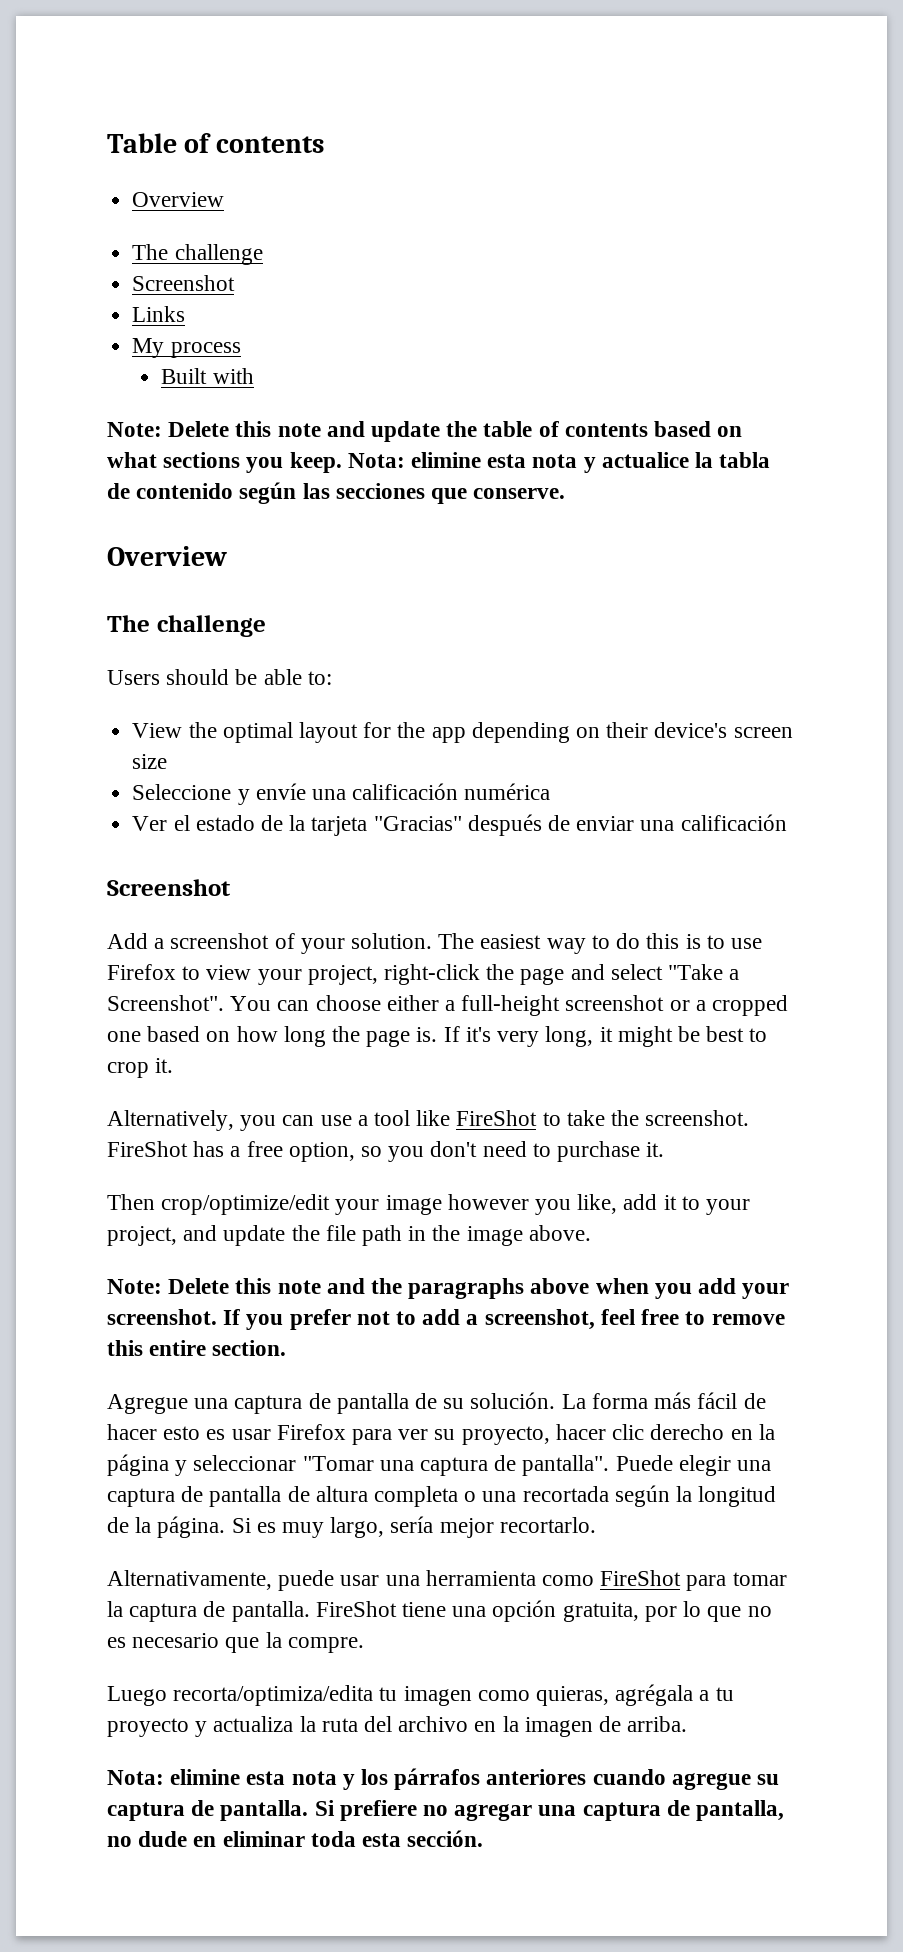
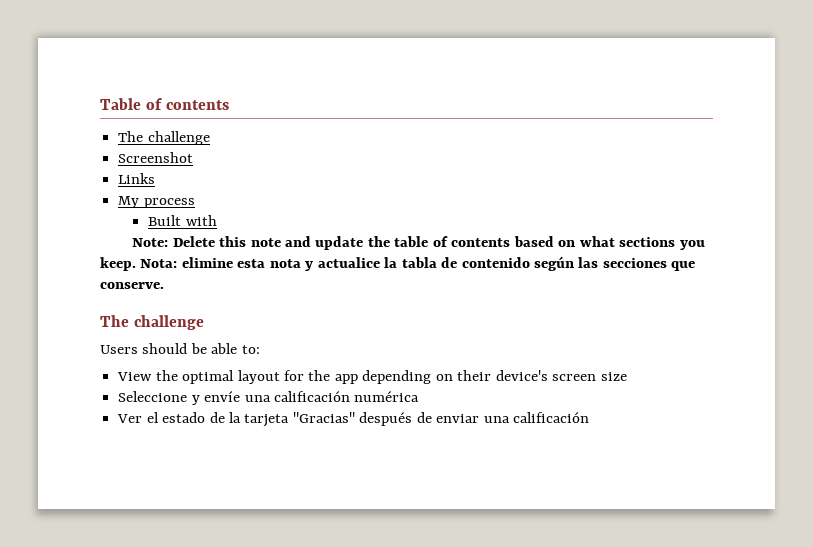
[132,192,225,207] // Overview -> (229, 105) none
[107,546,227,566] // Overview -> (164, 285) none
[107,879,231,896] [107,933,762,954] [107,964,740,985] [107,995,789,1016] [107,1026,768,1047] [107,1058,174,1078] [107,1110,750,1131] [107,1141,665,1162] [107,1194,751,1215] [107,1225,591,1246] [107,1278,790,1299] [107,1309,785,1330] [107,1340,287,1356] [107,1392,766,1414] [107,1424,775,1445] [107,1454,772,1476] [107,1485,777,1507] [107,1516,596,1538] [107,1570,787,1591] [107,1600,772,1622] [107,1632,364,1653] [107,1684,734,1706] [107,1716,688,1737] [107,1768,780,1790] [107,1800,785,1821] [107,1830,484,1847] // Screenshot // Add a screenshot of your solution. The easiest way to do this is to use Firefox to view your project, right-click the page and select "Take a Screenshot". You can choose either a full-height screenshot or a cropped one based on how long the page is. If it's very long, it might be best to crop it. // Alternatively, you can use a tool like FireShot to take the screenshot. FireShot has a free option, so you don't need to purchase it. // Then crop/optimize/edit your image however you like, add it to your project, and update the file path in the image above. // Note: Delete this note and the paragraphs above when you add your screenshot. If you prefer not to add a screenshot, feel free to remove this entire section. // Agregue una captura de pantalla de su solución. La forma más fácil de hacer esto es usar Firefox para ver su proyecto, hacer clic derecho en la página y seleccionar "Tomar una captura de pantalla". Puede elegir una captura de pantalla de altura completa o una recortada según la longitud de la página. Si es muy largo, sería mejor recortarlo. // Alternativamente, puede usar una herramienta como FireShot para tomar la captura de pantalla. FireShot tiene una opción gratuita, por lo que no es necesario que la compre. // Luego recorta/optimiza/edita tu imagen como quieras, agrégala a tu proyecto y actualiza la ruta del archivo en la imagen de arriba. // Nota: elimine esta nota y los párrafos anteriores cuando agregue su captura de pantalla. Si prefiere no agregar una captura de pantalla, no dude en eliminar toda esta sección. -> (590, 417) none

